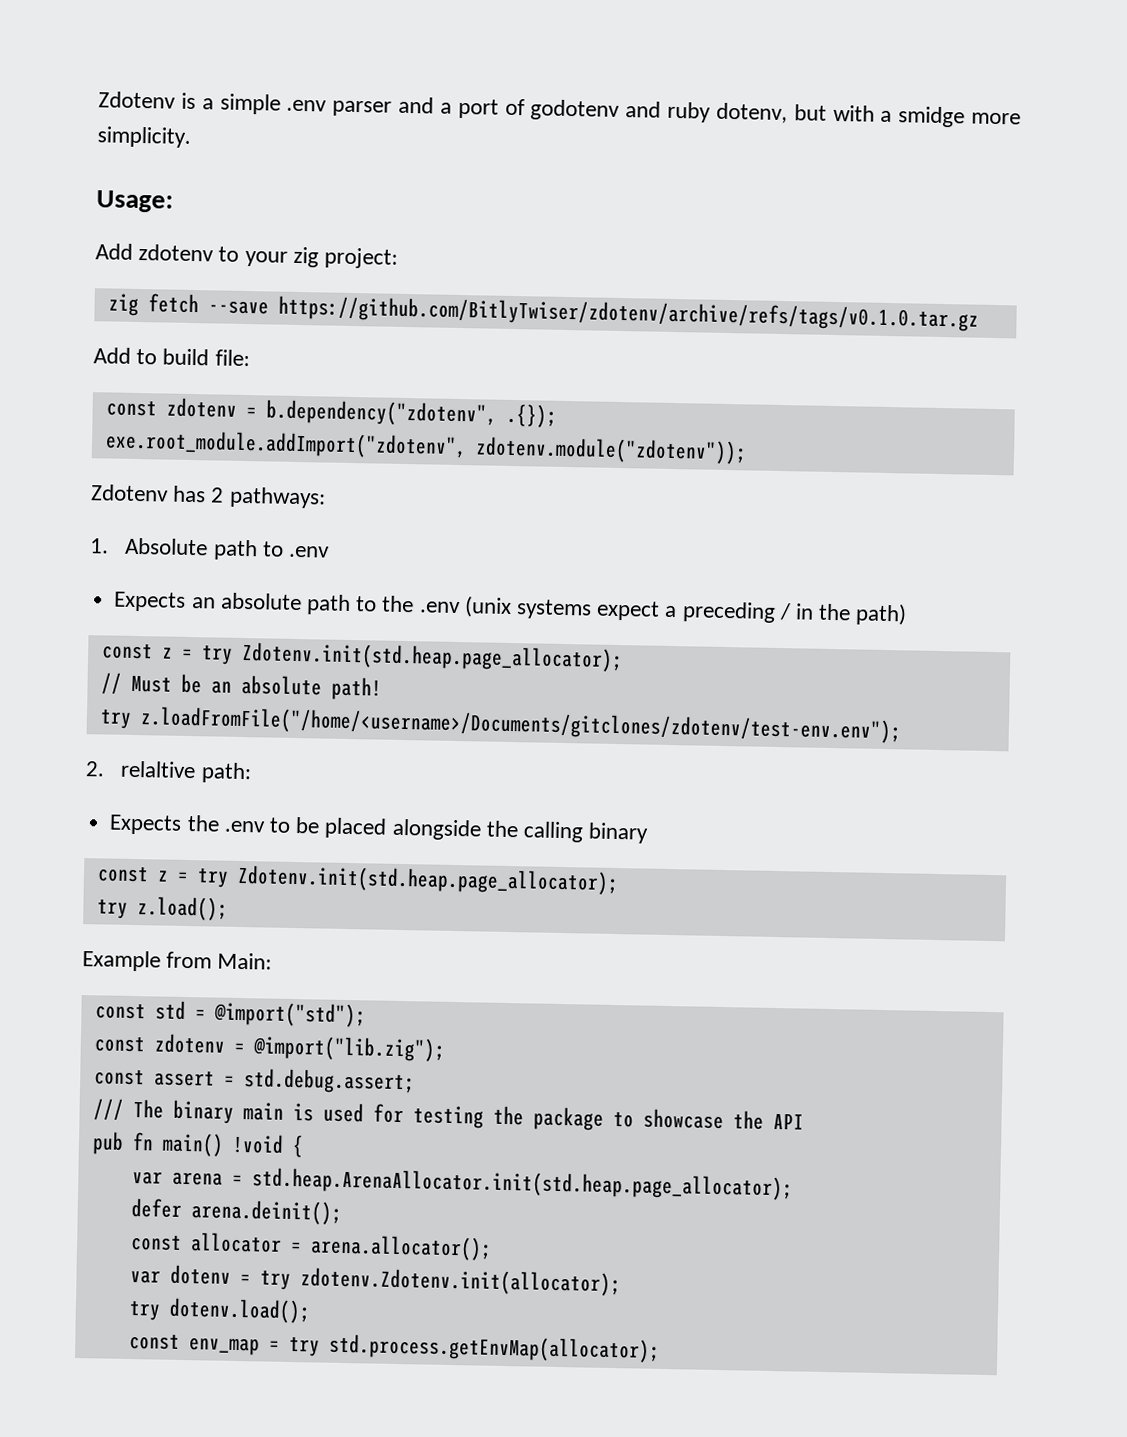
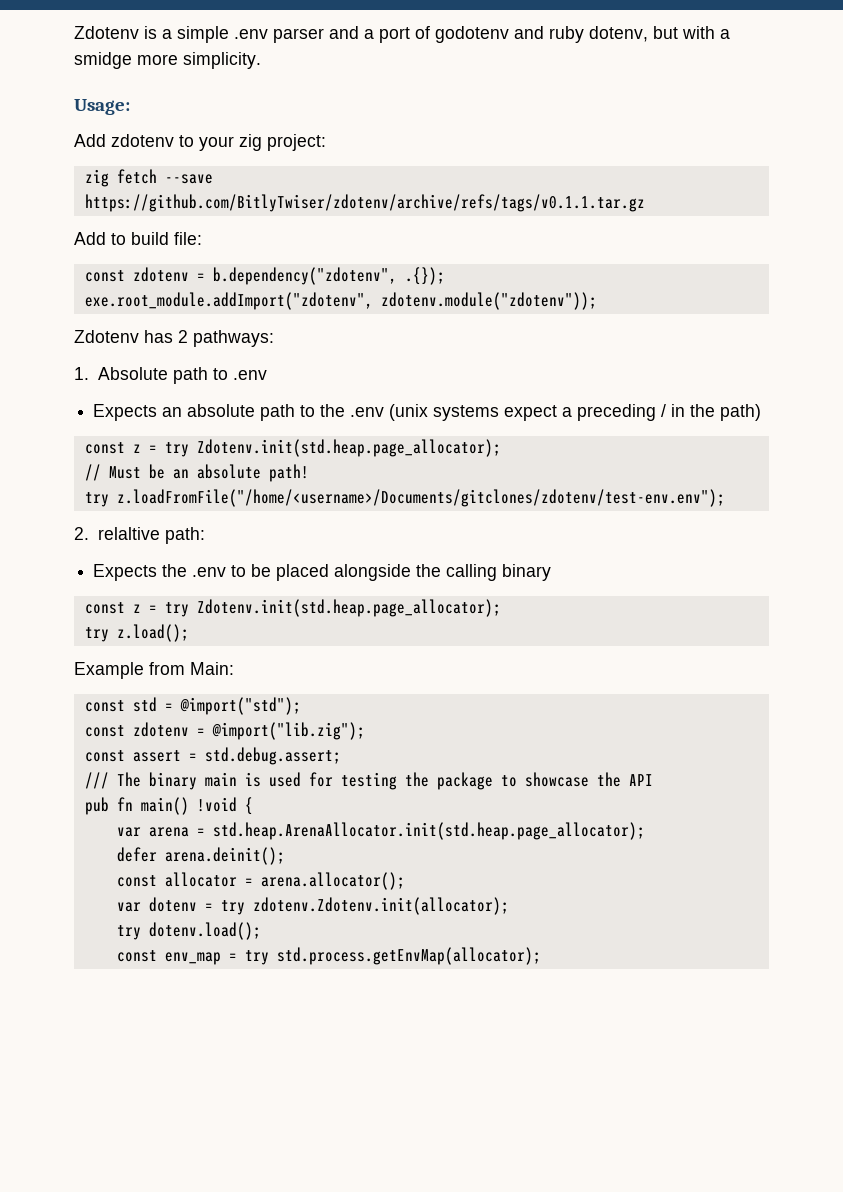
[277,295,979,332] https://github.com/BitlyTwiser/zdotenv/archive/refs/tags/v0.1.0.tar.gz -> [84,194,645,212] https://github.com/BitlyTwiser/zdotenv/archive/refs/tags/v0.1.1.tar.gz

